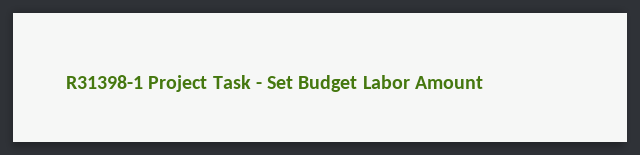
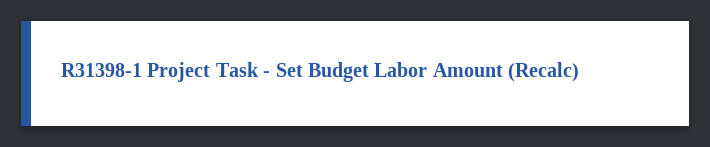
(483, 82) none -> [508,62,580,82] (Recalc)

